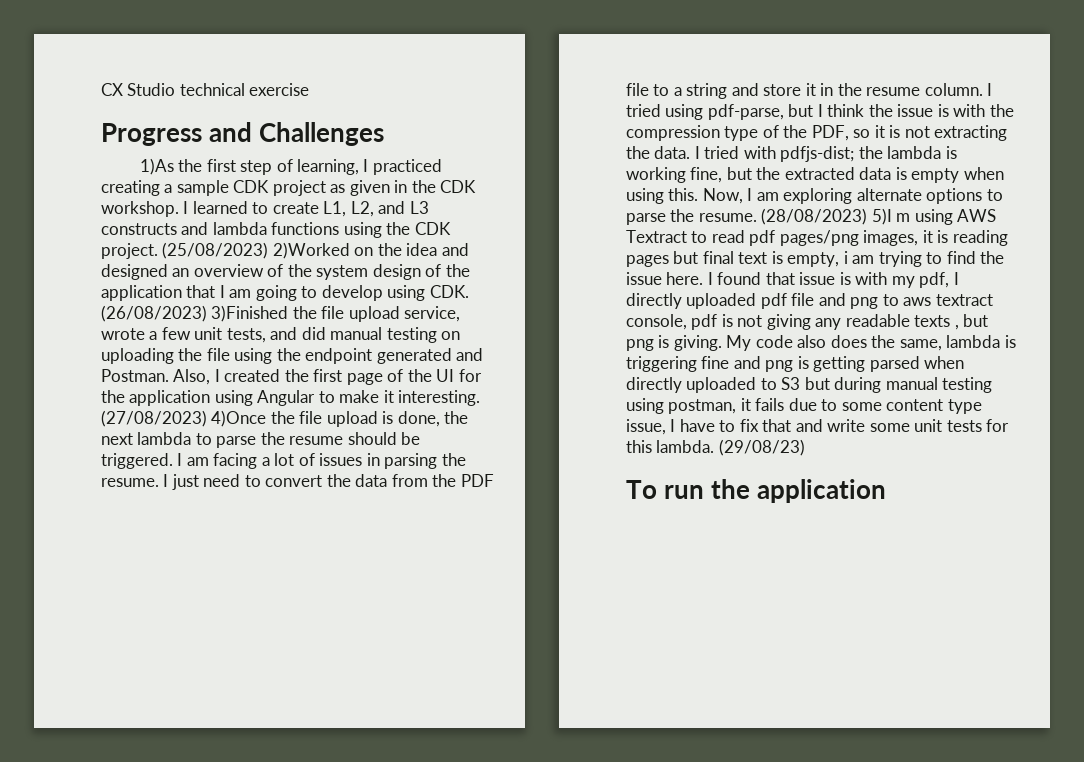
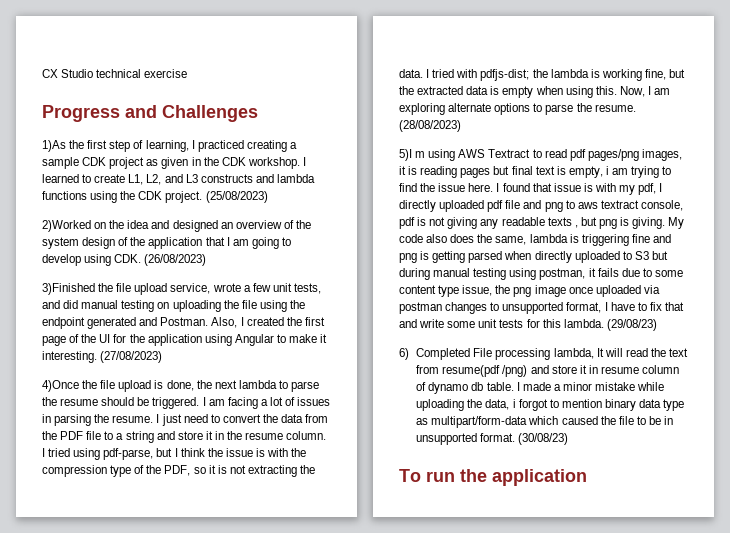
(269, 250) none -> (268, 197) //
(207, 313) none -> (207, 260) //
(207, 418) none -> (163, 357) //
(868, 216) none -> (461, 126) //
(666, 427) none -> [495,285,660,297] [399,302,602,314] the png image once uploaded via postman changes to unsupported format,
(805, 447) none -> [399,348,689,360] [416,365,680,377] [416,382,665,394] [416,399,685,411] [416,416,674,428] [416,433,569,445] // 6) Completed File processing lambda, It will read the text from resume(pdf /png) and store it in resume column of dynamo db table. I made a minor mistake while uploading the data, i forgot to mention binary data type as multipart/form-data which caused the file to be in unsupported format. (30/08/23)

